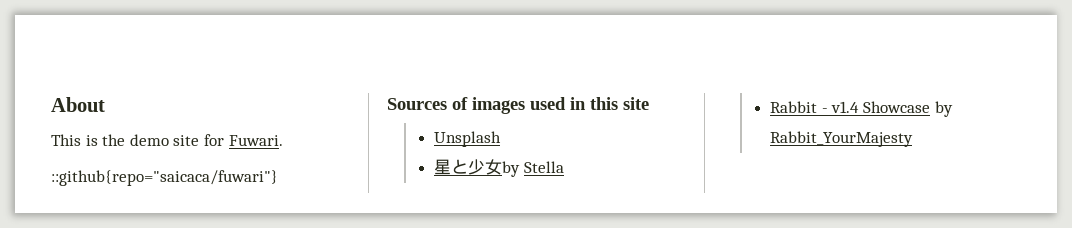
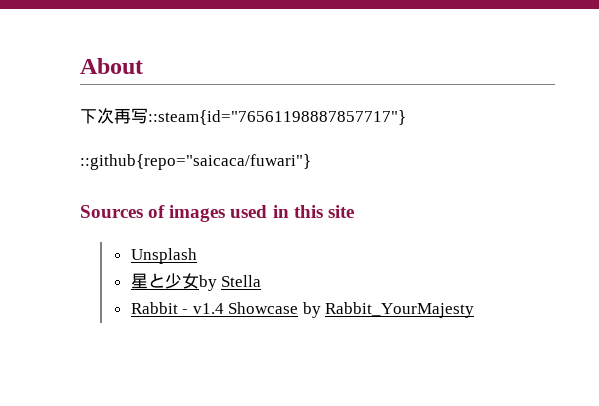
[51,134,283,146] This is the demo site for Fuwari. -> [80,108,406,125] 下次再写::steam{id="76561198887857717"}

